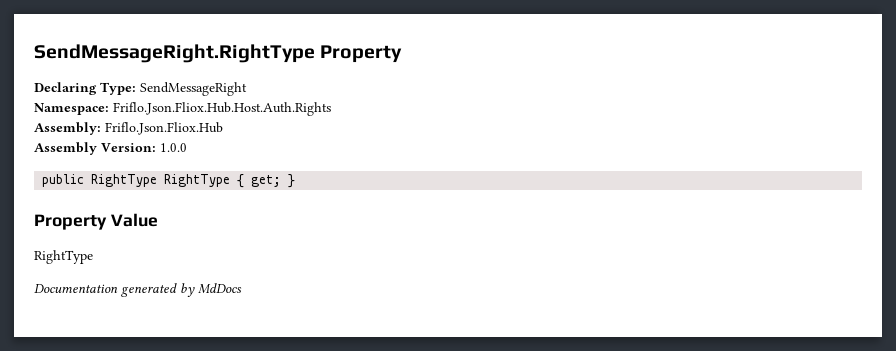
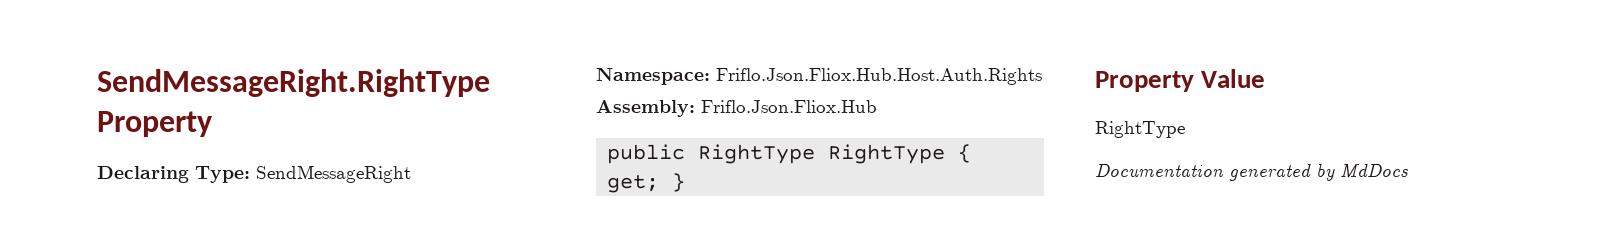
[34,142,187,155] // Assembly Version: 1.0.0 -> (877, 106) none

